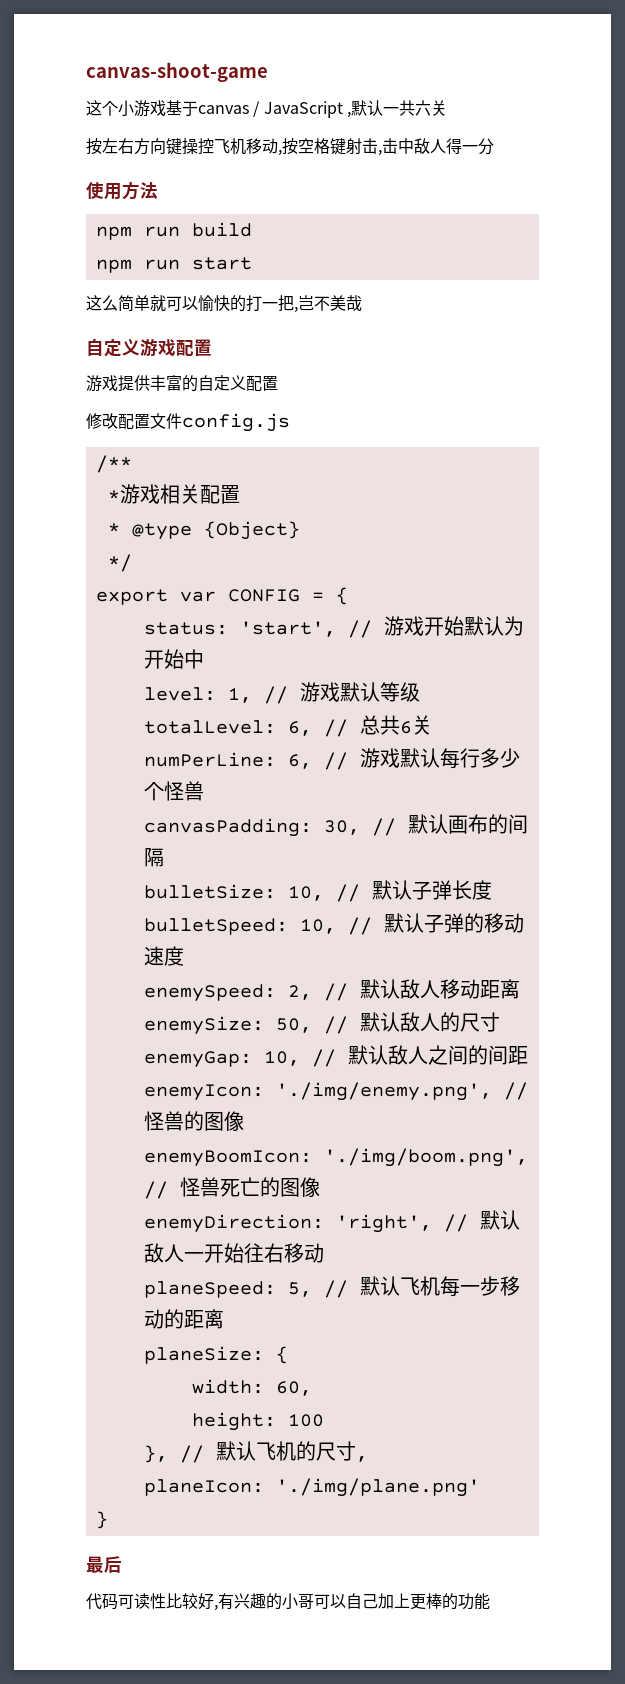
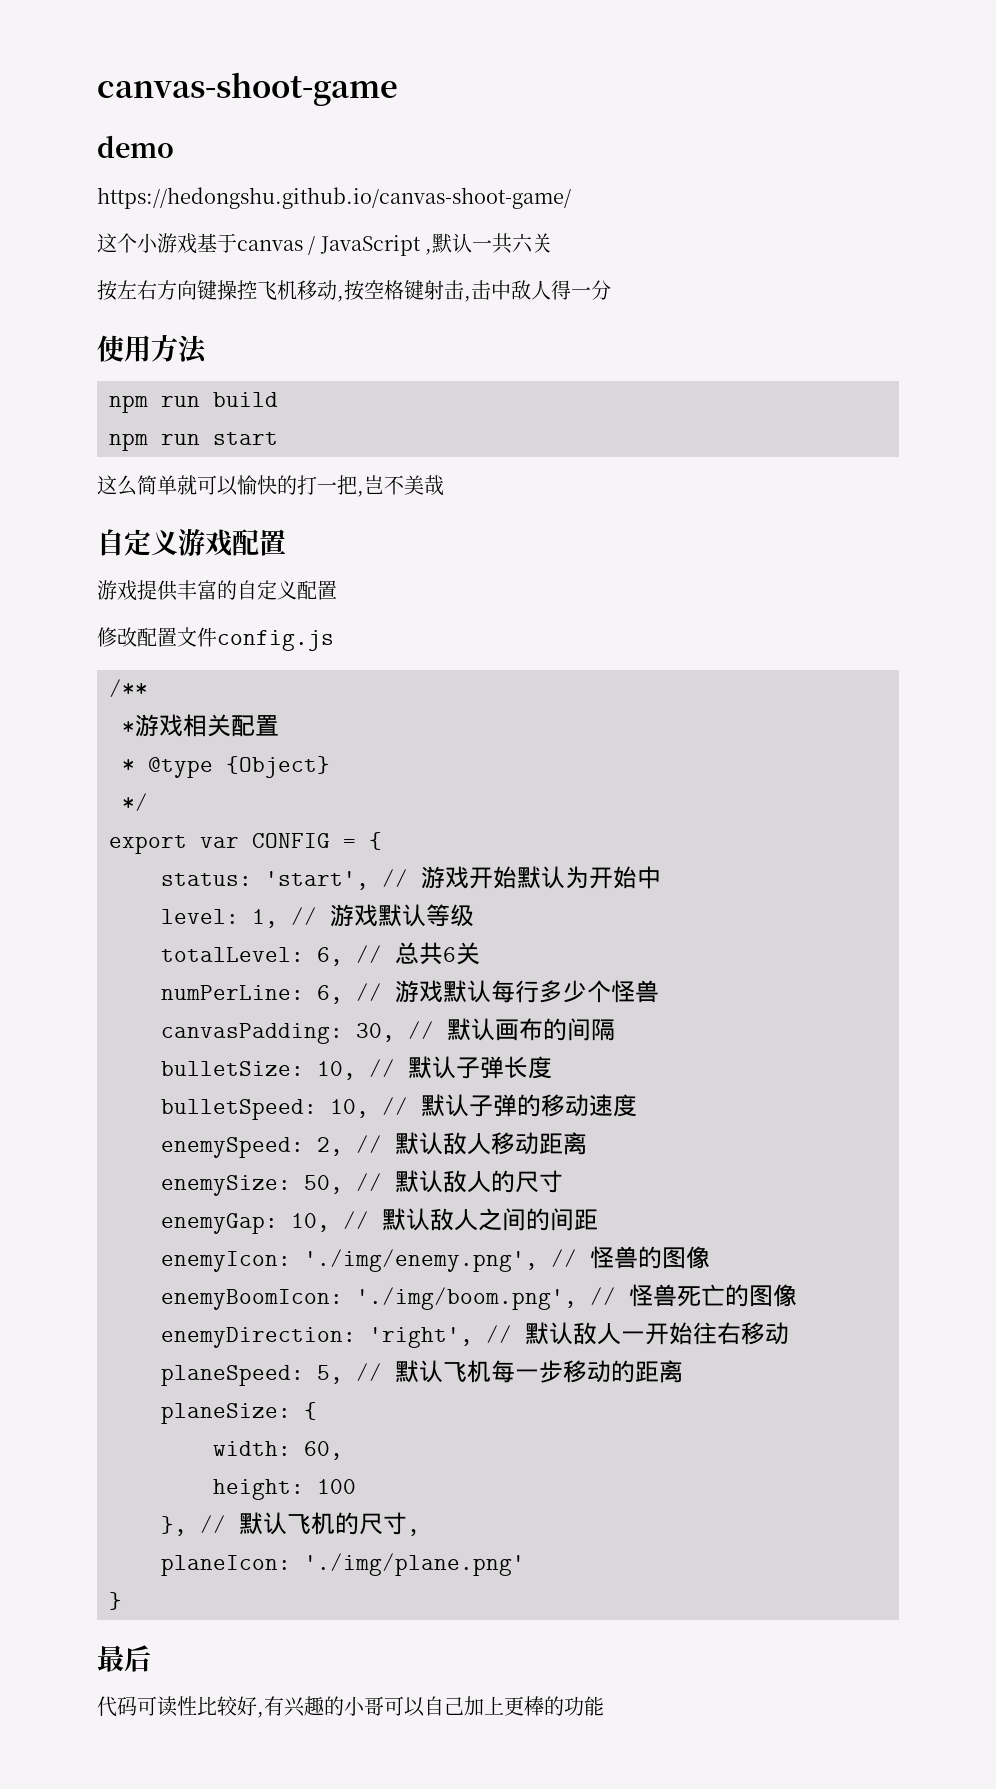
(268, 72) none -> [97,135,174,158] [97,187,571,209] // demo // https://hedongshu.github.io/canvas-shoot-game/

